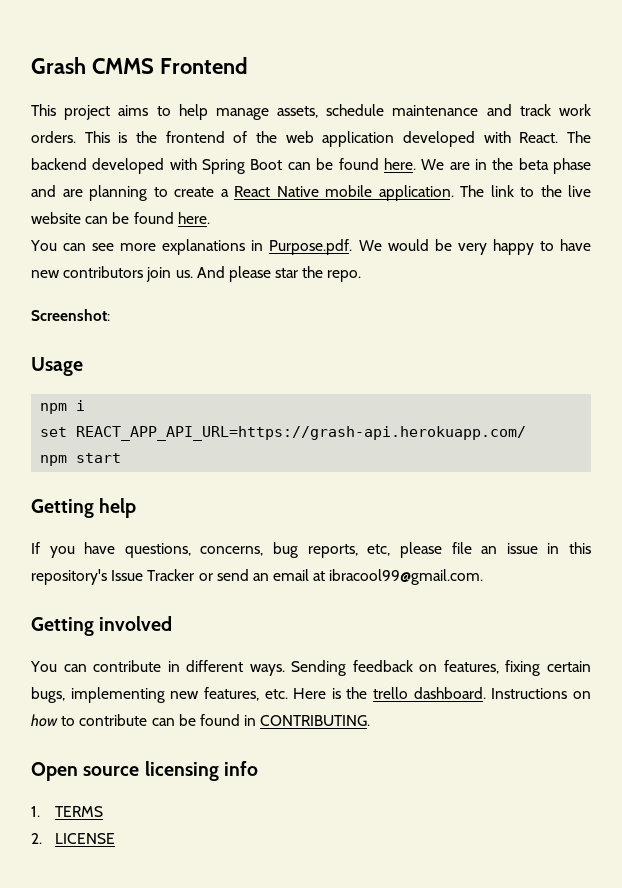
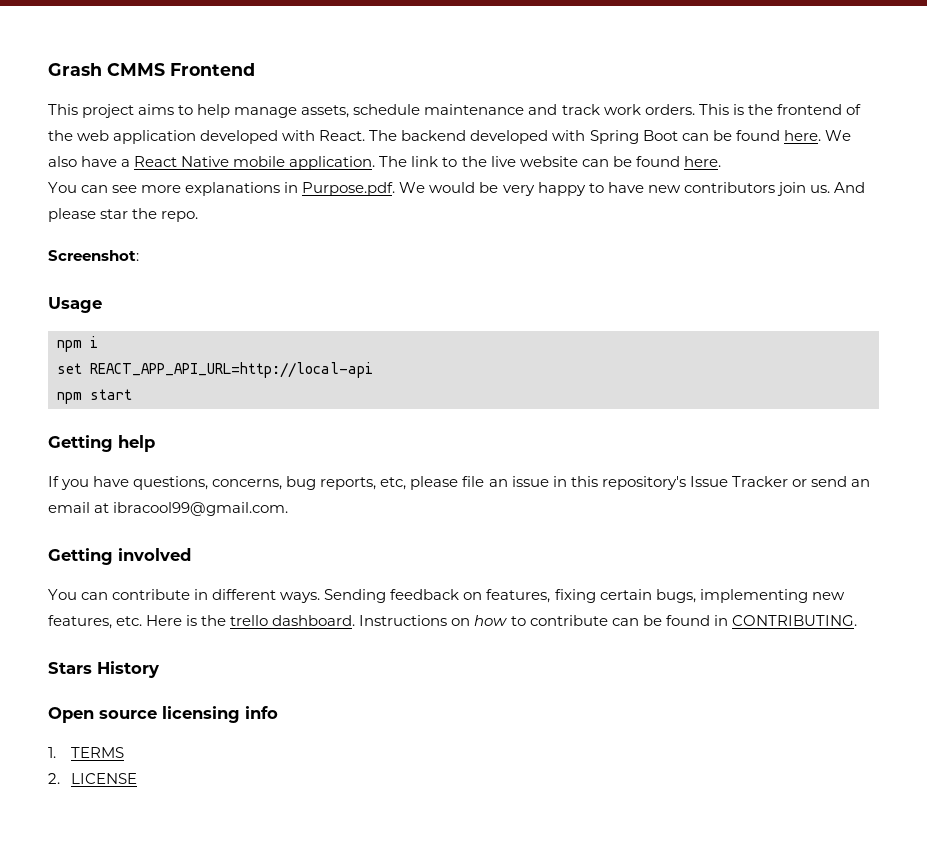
[449,158,591,174] [31,185,214,201] are in the beta phase and are planning to create -> [48,156,118,167] also have
[76,426,527,441] REACT_APP_API_URL=https://grash-api.herokuapp.com/ -> [90,362,373,378] REACT_APP_API_URL=http://local-api
(371, 720) none -> [48,661,159,678] // Stars History

